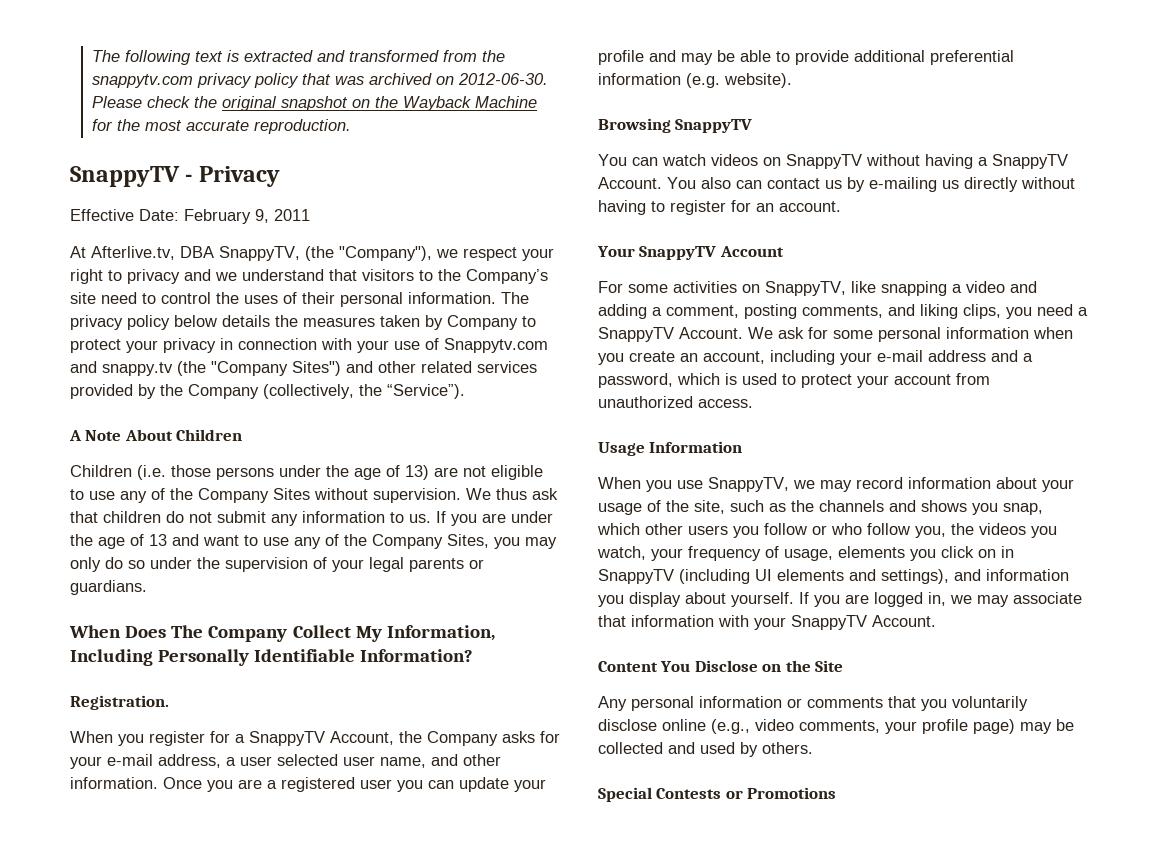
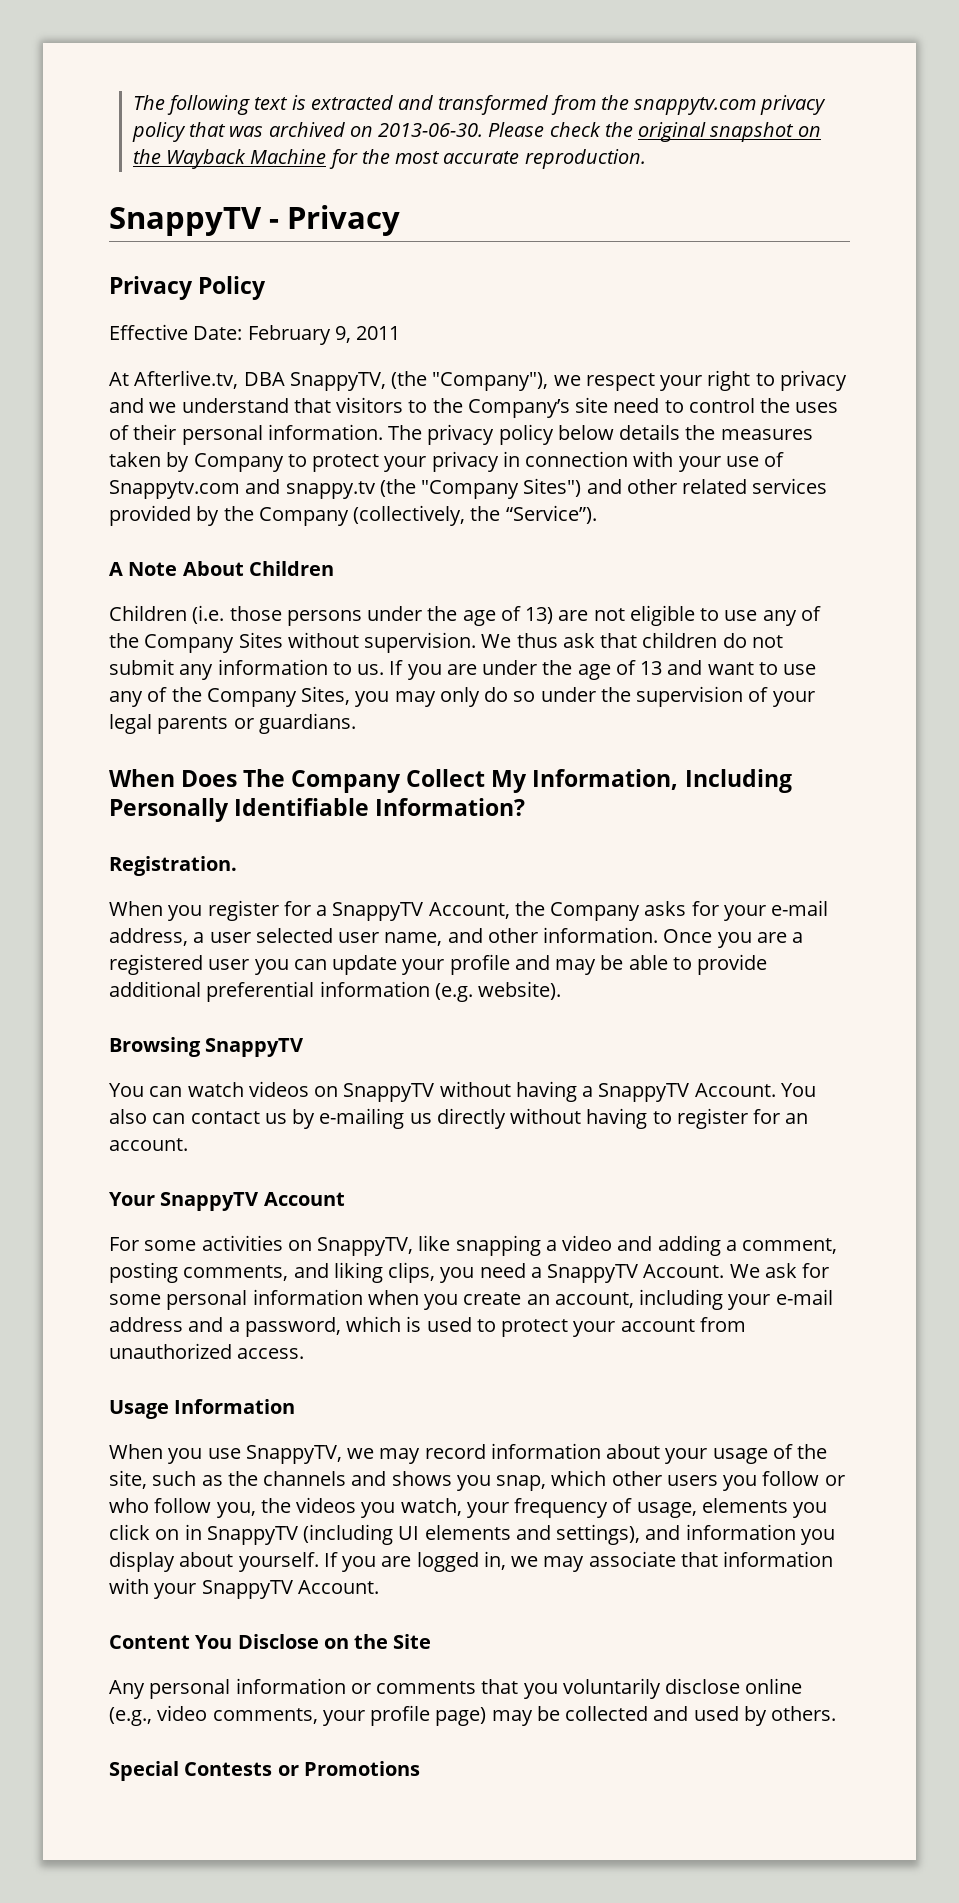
[458,73,549,85] 2012-06-30. -> [378,123,484,137] 2013-06-30.
(280, 176) none -> [109,276,267,300] // Privacy Policy

